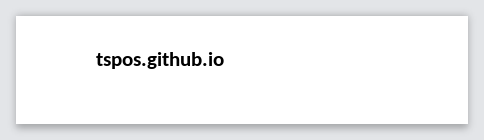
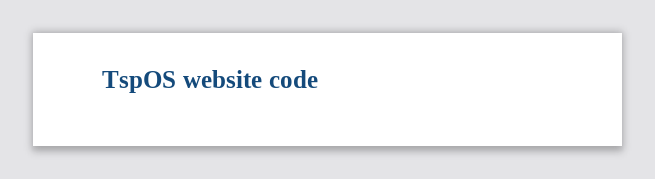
[96,52,224,69] tspos.github.io -> [102,70,318,93] TspOS website code

